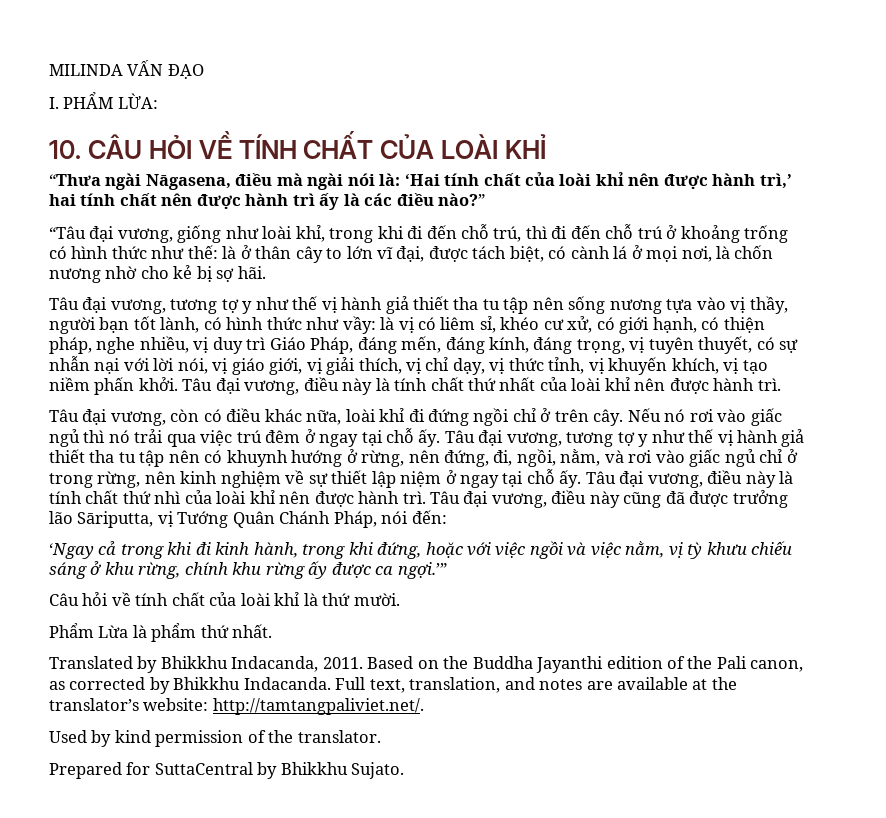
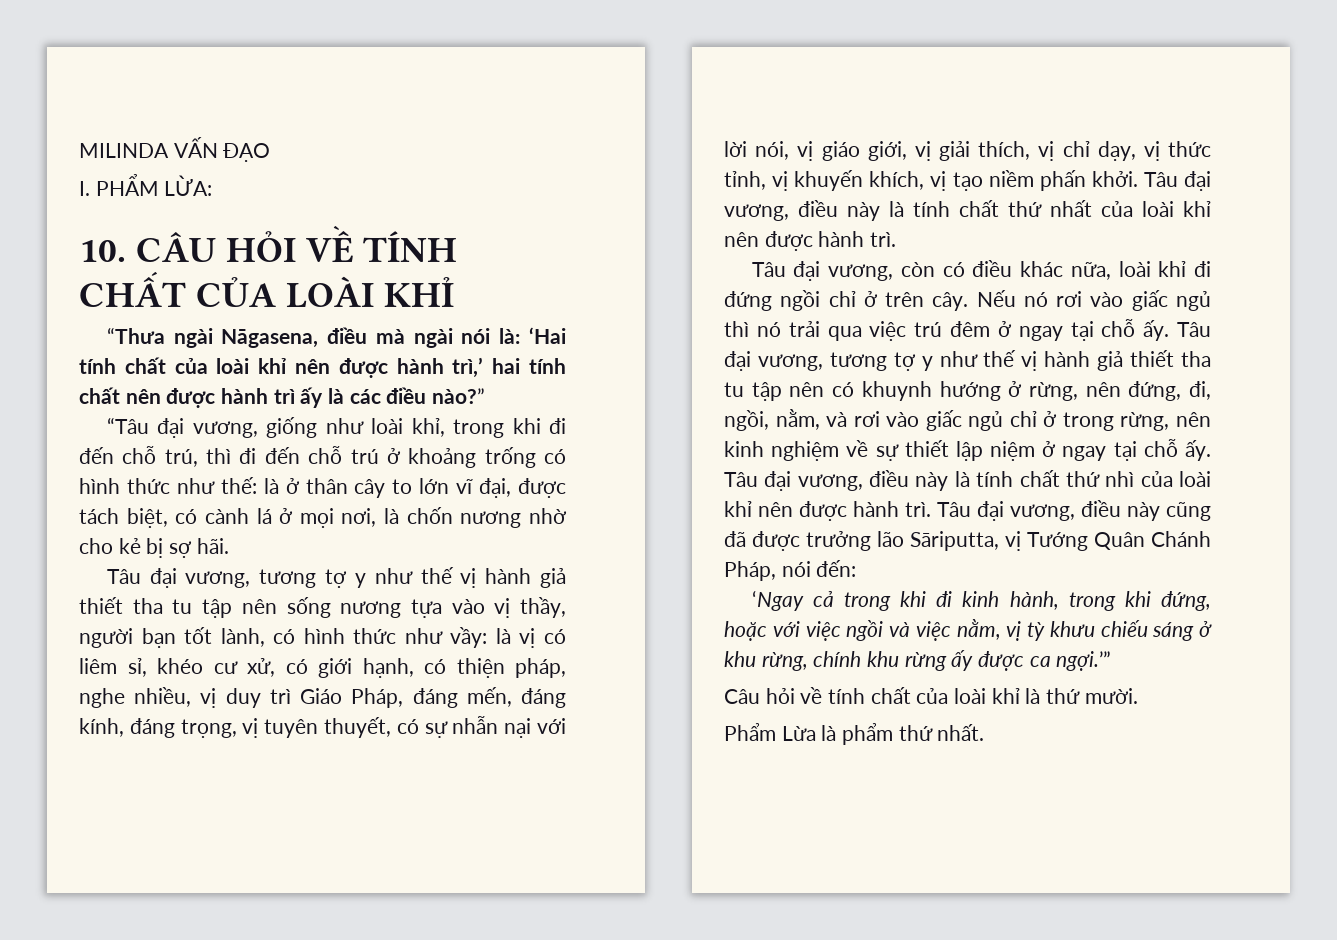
[49,656,804,673] [49,677,737,694] [49,698,424,715] [49,730,381,747] [49,762,405,779] // Translated by Bhikkhu Indacanda, 2011. Based on the Buddha Jayanthi edition of the Pali canon, as corrected by Bhikkhu Indacanda. Full text, translation, and notes are available at the translator’s website: http://tamtangpaliviet.net/. // Used by kind permission of the translator. // Prepared for SuttaCentral by Bhikkhu Sujato. -> (985, 732) none

